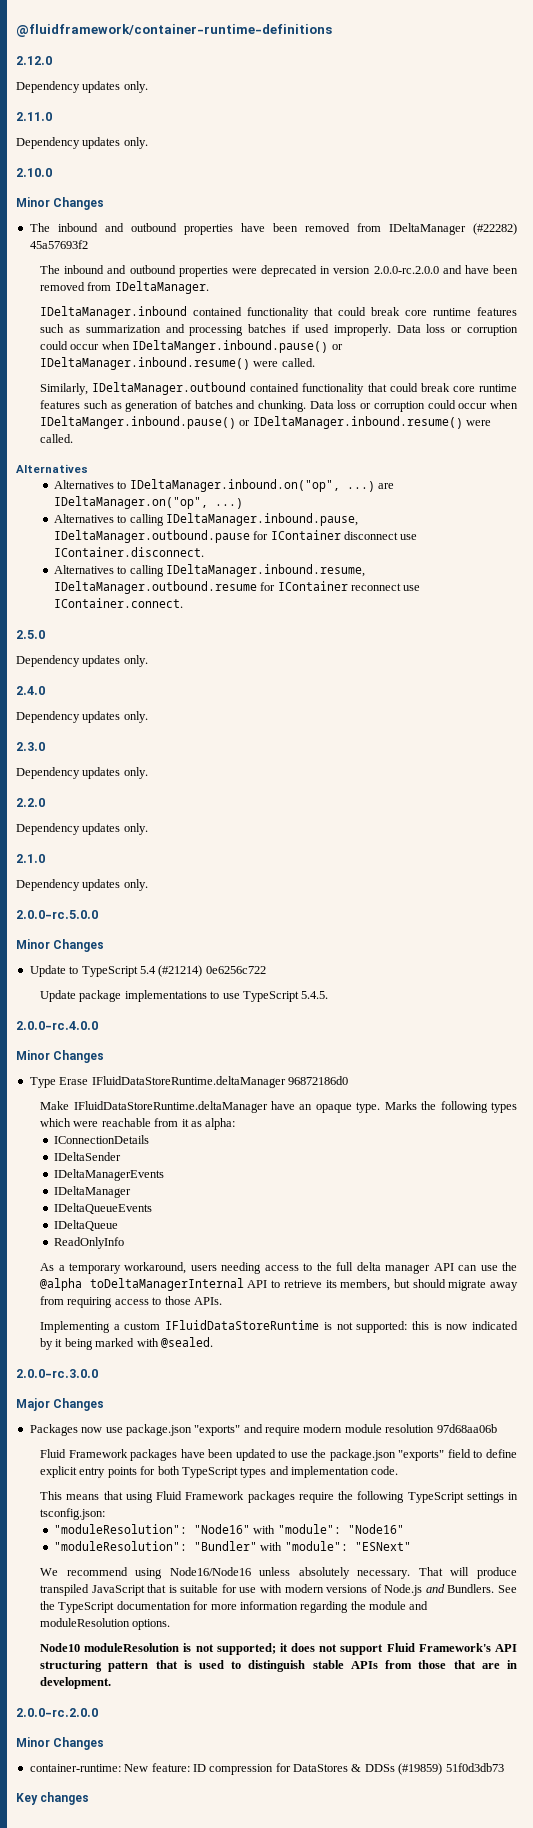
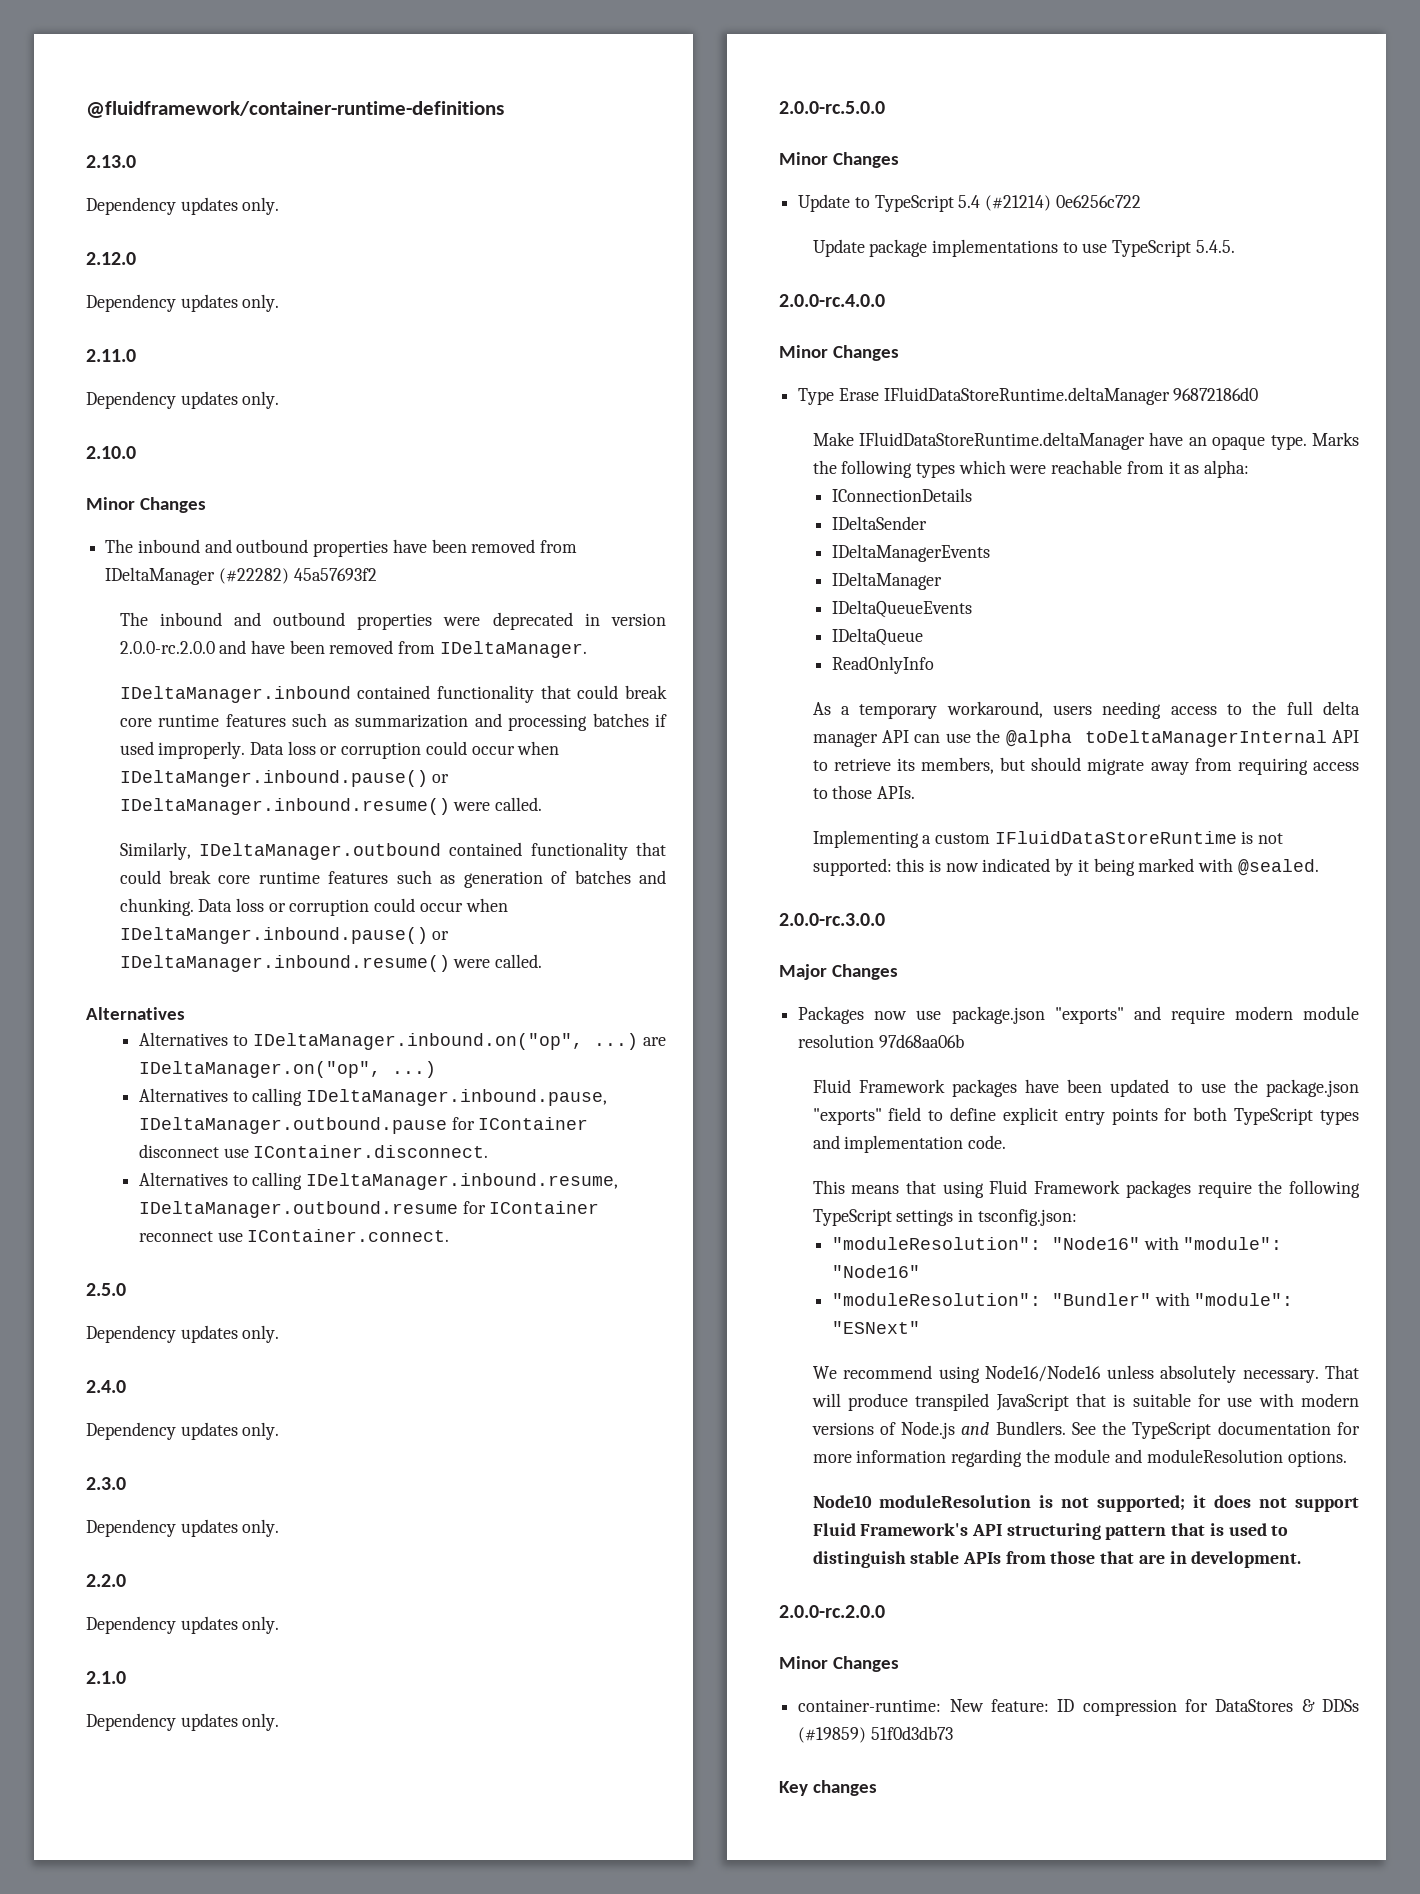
(332, 30) none -> [86,155,136,168] [86,197,280,215] // 2.13.0 // Dependency updates only.

